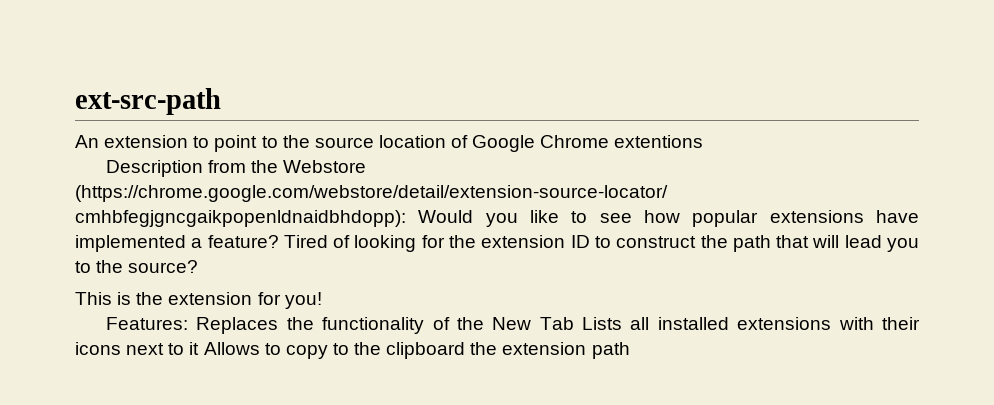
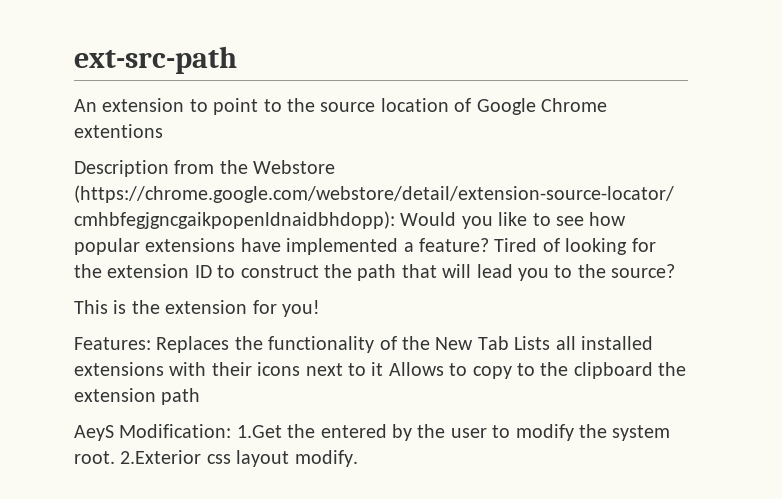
(630, 350) none -> [74,424,671,441] [74,450,358,467] // AeyS Modification: 1.Get the entered by the user to modify the system root. 2.Exterior css layout modify.

